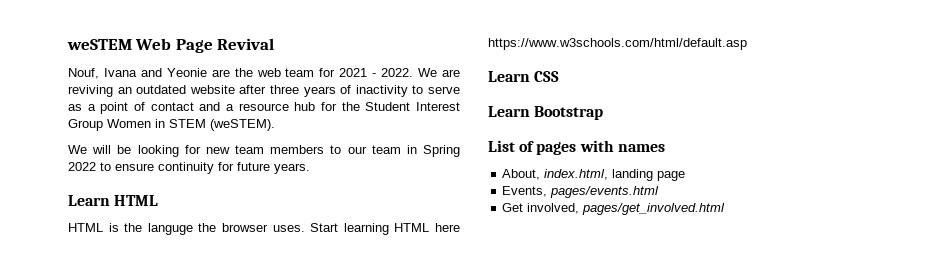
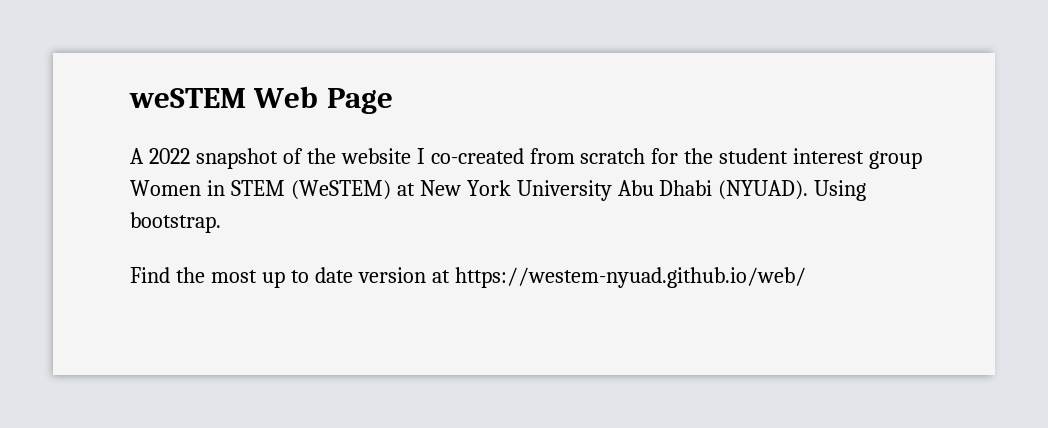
[217,38,275,50] [68,68,460,79] [68,85,461,97] [68,102,461,114] [68,119,275,131] [68,145,461,157] [68,162,310,174] [68,195,159,206] [68,223,461,235] [488,38,747,50] [488,71,560,82] [488,106,604,120] [488,140,665,155] [502,169,686,181] [502,186,660,198] [502,203,726,215] Revival // Nouf, Ivana and Yeonie are the web team for 2021 - 2022. We are reviving an outdated website after three years of inactivity to serve as a point of contact and a resource hub for the Student Interest Group Women in STEM (weSTEM). // We will be looking for new team members to our team in Spring 2022 to ensure continuity for future years. // Learn HTML // HTML is the languge the browser uses. Start learning HTML here https://www.w3schools.com/html/default.asp // Learn CSS // Learn Bootstrap // List of pages with names // About, index.html, landing page // Events, pages/events.html // Get involved, pages/get_involved.html -> [130,148,923,169] [130,180,867,201] [130,212,221,233] [130,267,806,288] // A 2022 snapshot of the website I co-created from scratch for the student interest group Women in STEM (WeSTEM) at New York University Abu Dhabi (NYUAD). Using bootstrap. // Find the most up to date version at https://westem-nyuad.github.io/web/

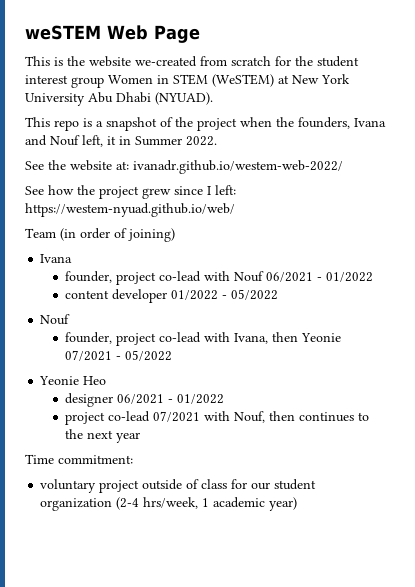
[130,148,524,169] A 2022 snapshot of the website I co-created -> [25,56,197,67] This is the website we-created
[814,180,867,201] [130,212,221,233] [130,267,806,288] Using bootstrap. // Find the most up to date version at https://westem-nyuad.github.io/web/ -> [25,117,386,131] [25,135,217,147] [25,160,343,174] [25,185,236,199] [25,203,235,217] [25,228,175,242] [40,254,73,263] [65,271,374,285] [65,289,279,303] [40,314,71,325] [65,332,342,346] [65,350,173,361] [39,376,107,385] [65,393,225,407] [65,411,370,425] [65,429,141,443] [25,454,133,464] [40,479,317,493] [40,497,298,511] // This repo is a snapshot of the project when the founders, Ivana and Nouf left, it in Summer 2022. // See the website at: ivanadr.github.io/westem-web-2022/ // See how the project grew since I left: https://westem-nyuad.github.io/web/ // Team (in order of joining) // Ivana // founder, project co-lead with Nouf 06/2021 - 01/2022 // content developer 01/2022 - 05/2022 // Nouf // founder, project co-lead with Ivana, then Yeonie 07/2021 - 05/2022 // Yeonie Heo // designer 06/2021 - 01/2022 // project co-lead 07/2021 with Nouf, then continues to the next year // Time commitment: // voluntary project outside of class for our student organization (2-4 hrs/week, 1 academic year)

